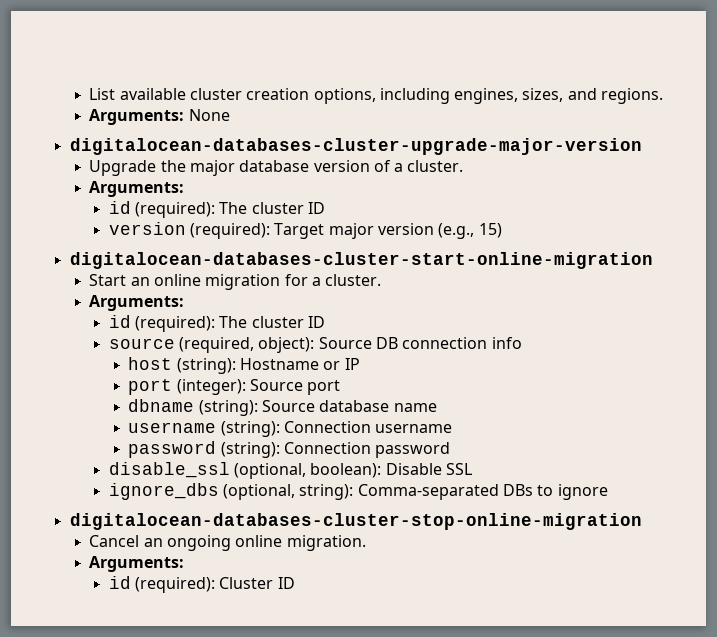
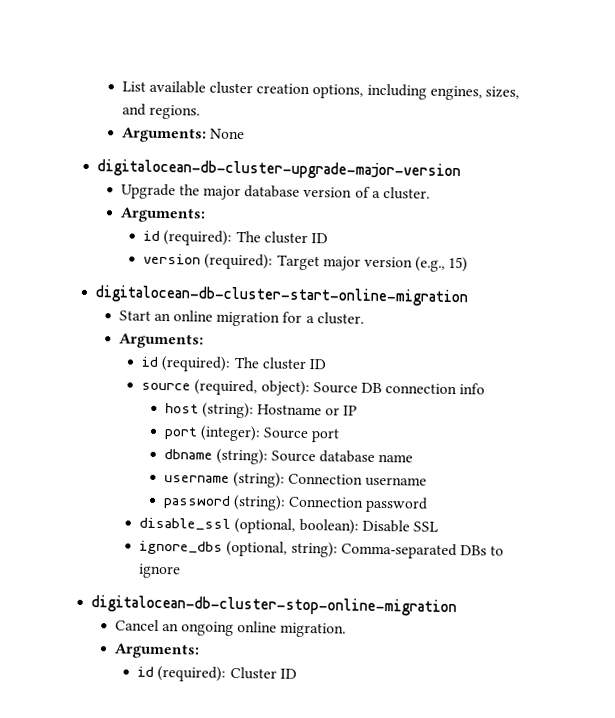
[69,138,642,155] digitalocean-databases-cluster-upgrade-major-version -> [97,159,462,181] digitalocean-db-cluster-upgrade-major-version
[69,252,653,269] digitalocean-databases-cluster-start-online-migration -> [95,285,469,307] digitalocean-db-cluster-start-online-migration
[69,513,642,530] digitalocean-databases-cluster-stop-online-migration -> [91,595,458,617] digitalocean-db-cluster-stop-online-migration

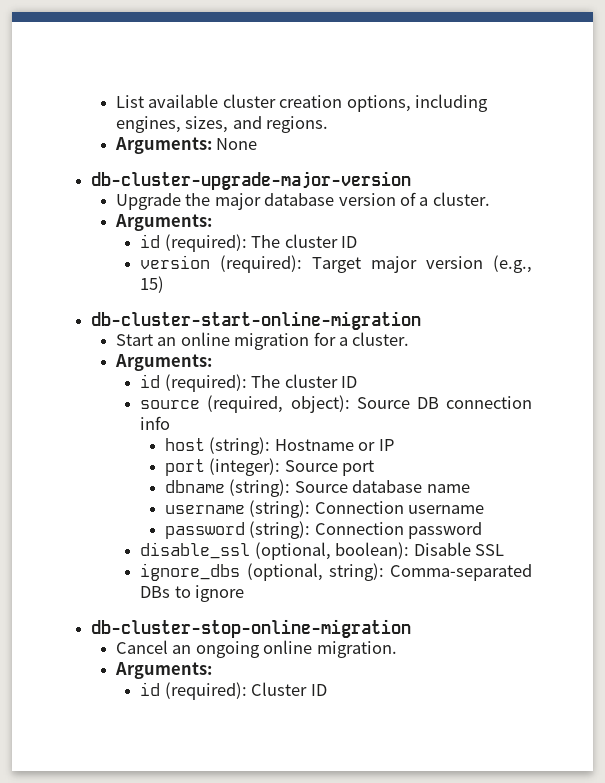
[97,159,462,181] digitalocean-db-cluster-upgrade-major-version -> [91,171,412,190] db-cluster-upgrade-major-version
[95,285,469,307] digitalocean-db-cluster-start-online-migration -> [91,311,422,330] db-cluster-start-online-migration
[91,595,458,617] digitalocean-db-cluster-stop-online-migration -> [91,619,412,638] db-cluster-stop-online-migration

